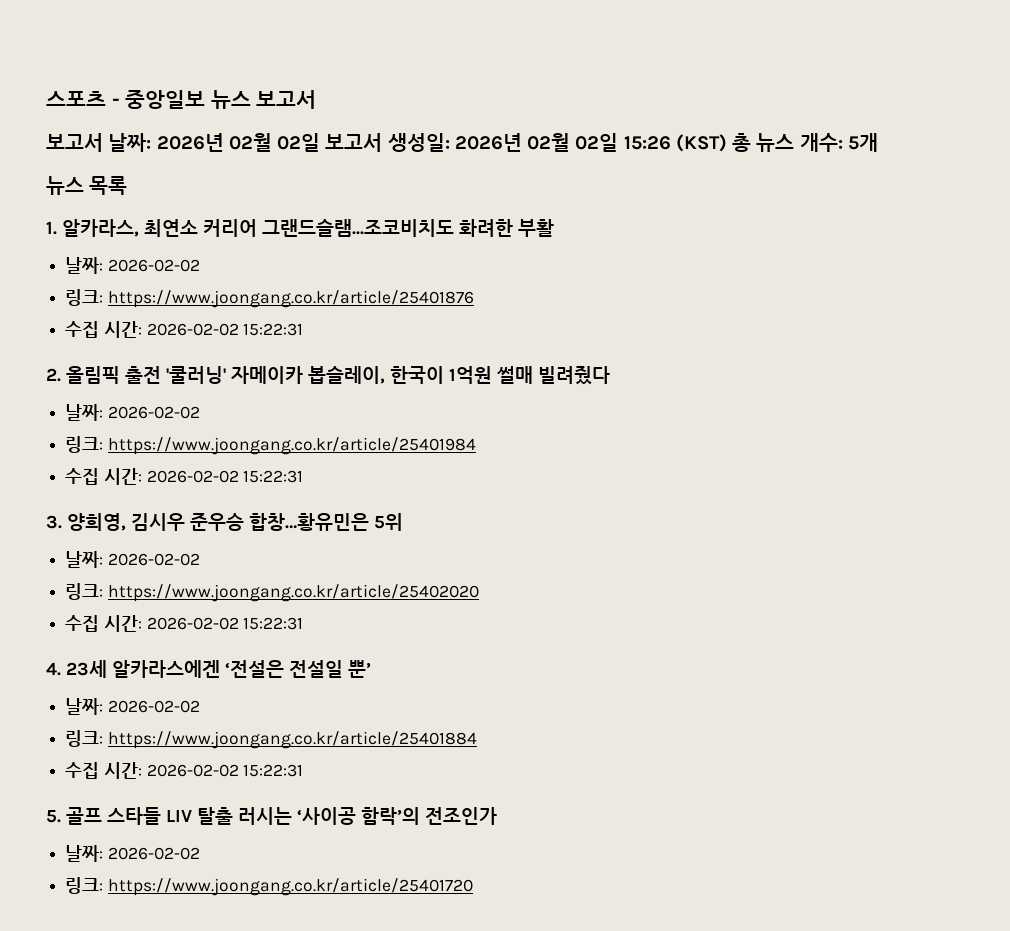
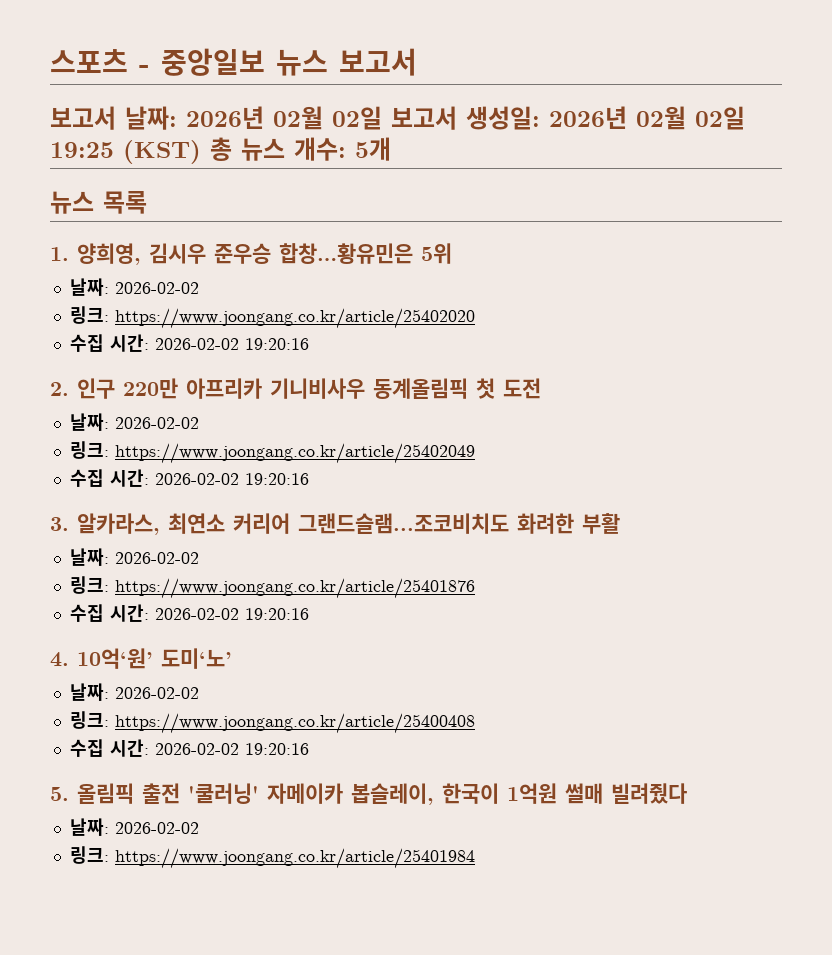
[623,136,671,150] 15:26 -> [50,142,114,158] 19:25
(57, 228) none -> [77,243,452,265] [69,278,199,296] [69,306,475,329] [69,334,309,352] [50,378,541,399] [69,413,199,431] [69,441,475,464] [69,469,309,487] [50,517,69,531] 양희영, 김시우 준우승 합창…황유민은 5위 // 날짜: 2026-02-02 // 링크: https://www.joongang.co.kr/article/25402020 // 수집 시간: 2026-02-02 19:20:16 // 2. 인구 220만 아프리카 기니비사우 동계올림픽 첫 도전 // 날짜: 2026-02-02 // 링크: https://www.joongang.co.kr/article/25402049 // 수집 시간: 2026-02-02 19:20:16 // 3.
[243,323,304,336] [46,368,61,382] 15:22:31 // 2. -> [244,608,309,620] [50,648,232,669] [69,683,199,701] [69,711,475,734] [69,739,309,757] [50,787,69,801] 19:20:16 // 4. 10억‘원’ 도미‘노’ // 날짜: 2026-02-02 // 링크: https://www.joongang.co.kr/article/25400408 // 수집 시간: 2026-02-02 19:20:16 // 5.
[65,468,304,485] [46,513,403,531] [65,551,200,568] [65,583,479,602] [65,615,304,632] [46,660,371,678] [65,698,200,715] [65,730,477,749] [65,762,304,779] [46,807,497,825] [65,845,200,862] [65,877,473,896] // 수집 시간: 2026-02-02 15:22:31 // 3. 양희영, 김시우 준우승 합창…황유민은 5위 // 날짜: 2026-02-02 // 링크: https://www.joongang.co.kr/article/25402020 // 수집 시간: 2026-02-02 15:22:31 // 4. 23세 알카라스에겐 ‘전설은 전설일 뿐’ // 날짜: 2026-02-02 // 링크: https://www.joongang.co.kr/article/25401884 // 수집 시간: 2026-02-02 15:22:31 // 5. 골프 스타들 LIV 탈출 러시는 ‘사이공 함락’의 전조인가 // 날짜: 2026-02-02 // 링크: https://www.joongang.co.kr/article/25401720 -> (475, 858) none

